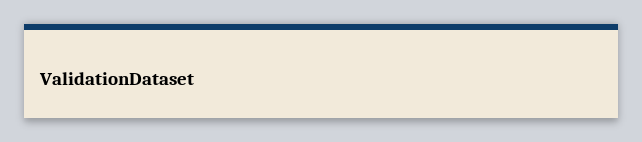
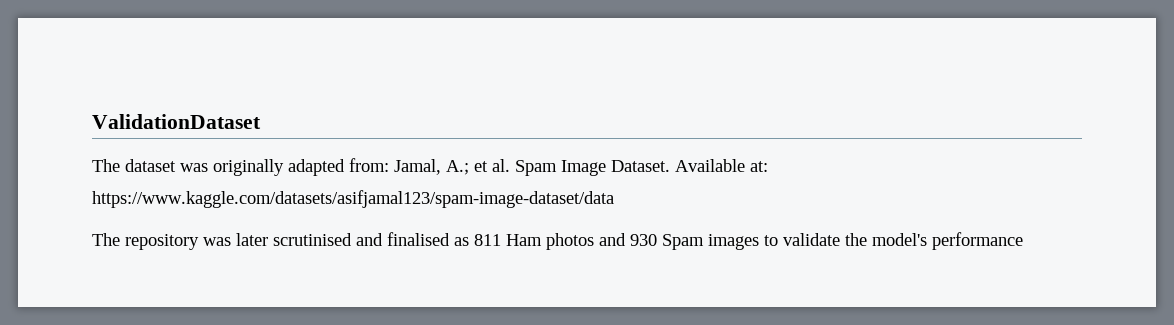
(194, 78) none -> [92,158,768,176] [92,190,614,208] [92,232,1023,250] // The dataset was originally adapted from: Jamal, A.; et al. Spam Image Dataset. Available at: https://www.kaggle.com/datasets/asifjamal123/spam-image-dataset/data // The repository was later scrutinised and finalised as 811 Ham photos and 930 Spam images to validate the model's performance

